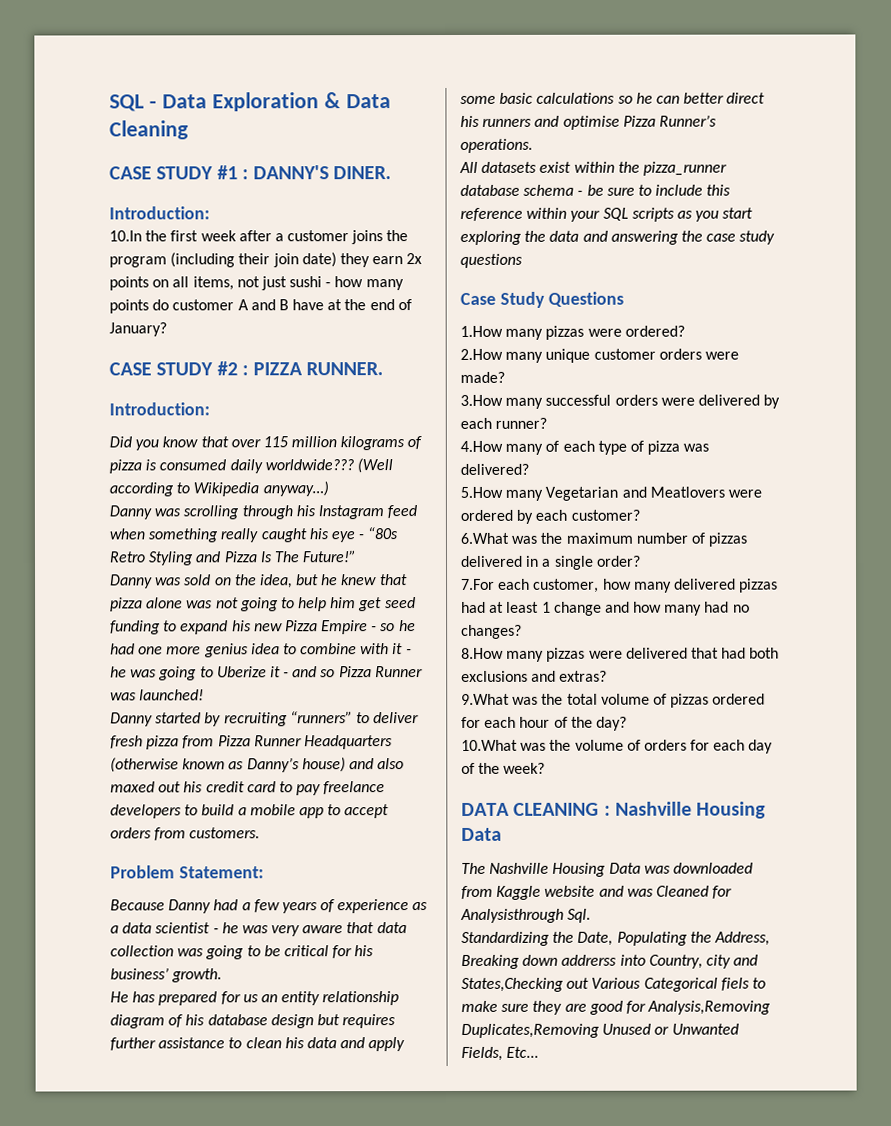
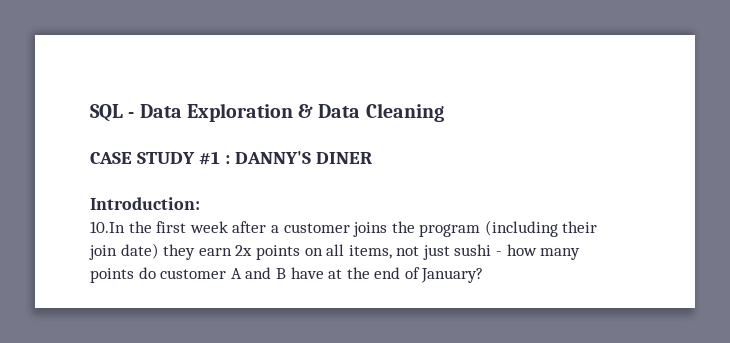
[333,166,392,180] DINER. -> [315,152,372,164] DINER
[109,361,384,376] [109,402,210,416] [109,436,423,451] [109,458,393,474] [109,481,329,497] [109,505,418,520] [109,527,399,543] [109,550,357,566] [110,574,408,589] [110,597,416,612] [110,620,416,635] [110,643,412,658] [110,666,423,681] [110,689,205,701] [110,711,420,727] [110,735,393,750] [110,757,405,773] [110,781,386,796] [110,804,390,819] [110,827,261,841] [110,865,264,879] [110,899,429,914] [110,922,407,937] [110,945,375,960] [110,967,223,983] [110,991,400,1006] [110,1014,397,1029] [110,1037,406,1052] [460,92,766,104] [460,114,717,130] [460,138,533,153] [459,161,727,176] [460,184,732,196] [460,207,754,222] [460,230,776,245] [460,253,523,268] [460,291,625,308] [460,325,685,340] [460,348,739,363] [460,371,505,383] [460,394,781,409] [460,417,548,429] [460,440,710,455] [460,463,529,475] [460,486,762,501] [460,509,640,524] [460,532,748,547] [460,555,641,570] [461,578,779,593] [461,601,750,616] [461,624,522,639] [461,647,780,662] [461,670,608,682] [461,693,766,708] [461,716,627,731] [461,739,774,754] [461,762,546,774] [461,801,767,819] [461,827,502,841] [461,862,753,877] [461,885,733,900] [460,908,592,923] [461,931,770,946] [461,954,759,969] [461,977,766,992] [461,1000,772,1015] [461,1023,739,1038] [461,1046,540,1061] // CASE STUDY #2 : PIZZA RUNNER. // Introduction: // Did you know that over 115 million kilograms of pizza is consumed daily worldwide??? (Well according to Wikipedia anyway…) // Danny was scrolling through his Instagram feed when something really caught his eye - “80s Retro Styling and Pizza Is The Future!” // Danny was sold on the idea, but he knew that pizza alone was not going to help him get seed funding to expand his new Pizza Empire - so he had one more genius idea to combine with it - he was going to Uberize it - and so Pizza Runner was launched! // Danny started by recruiting “runners” to deliver fresh pizza from Pizza Runner Headquarters (otherwise known as Danny’s house) and also maxed out his credit card to pay freelance developers to build a mobile app to accept orders from customers. // Problem Statement: // Because Danny had a few years of experience as a data scientist - he was very aware that data collection was going to be critical for his business’ growth. // He has prepared for us an entity relationship diagram of his database design but requires further assistance to clean his data and apply some basic calculations so he can better direct his runners and optimise Pizza Runner’s operations. // All datasets exist within the pizza_runner database schema - be sure to include this reference within your SQL scripts as you start exploring the data and answering the case study questions // Case Study Questions // 1.How many pizzas were ordered? // 2.How many unique customer orders were made? // 3.How many successful orders were delivered by each runner? // 4.How many of each type of pizza was delivered? // 5.How many Vegetarian and Meatlovers were ordered by each customer? // 6.What was the maximum number of pizzas delivered in a single order? // 7.For each customer, how many delivered pizzas had at least 1 change and how many had no changes? // 8.How many pizzas were delivered that had both exclusions and extras? // 9.What was the total volume of pizzas ordered for each hour of the day? // 10.What was the volume of orders for each day of the week? // DATA CLEANING : Nashville Housing Data // The Nashville Housing Data was downloaded from Kaggle website and was Cleaned for Analysisthrough Sql. // Standardizing the Date, Populating the Address, Breaking down addrerss into Country, city and States,Checking out Various Categorical fiels to make sure they are good for Analysis,Removing Duplicates,Removing Unused or Unwanted Fields, Etc... -> (484, 275) none

